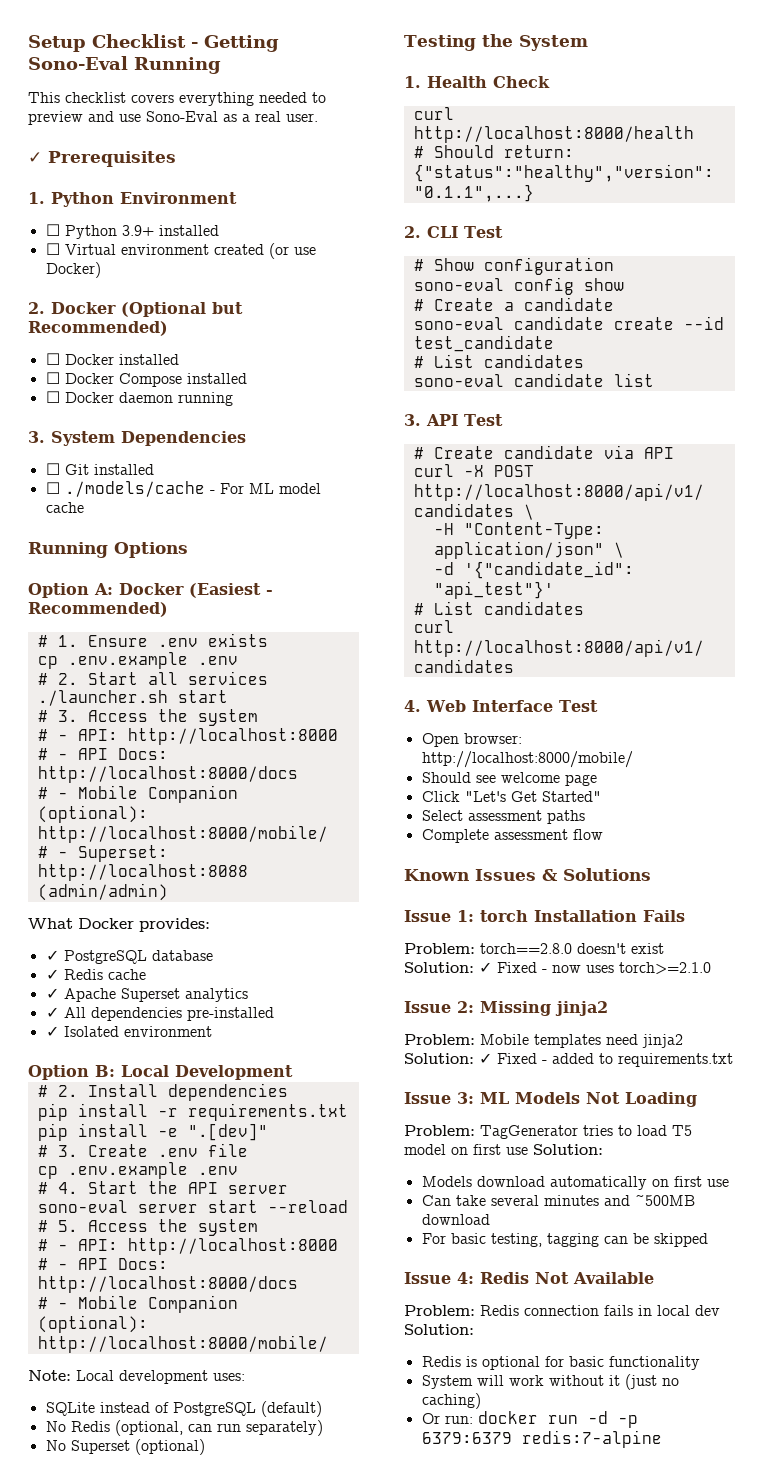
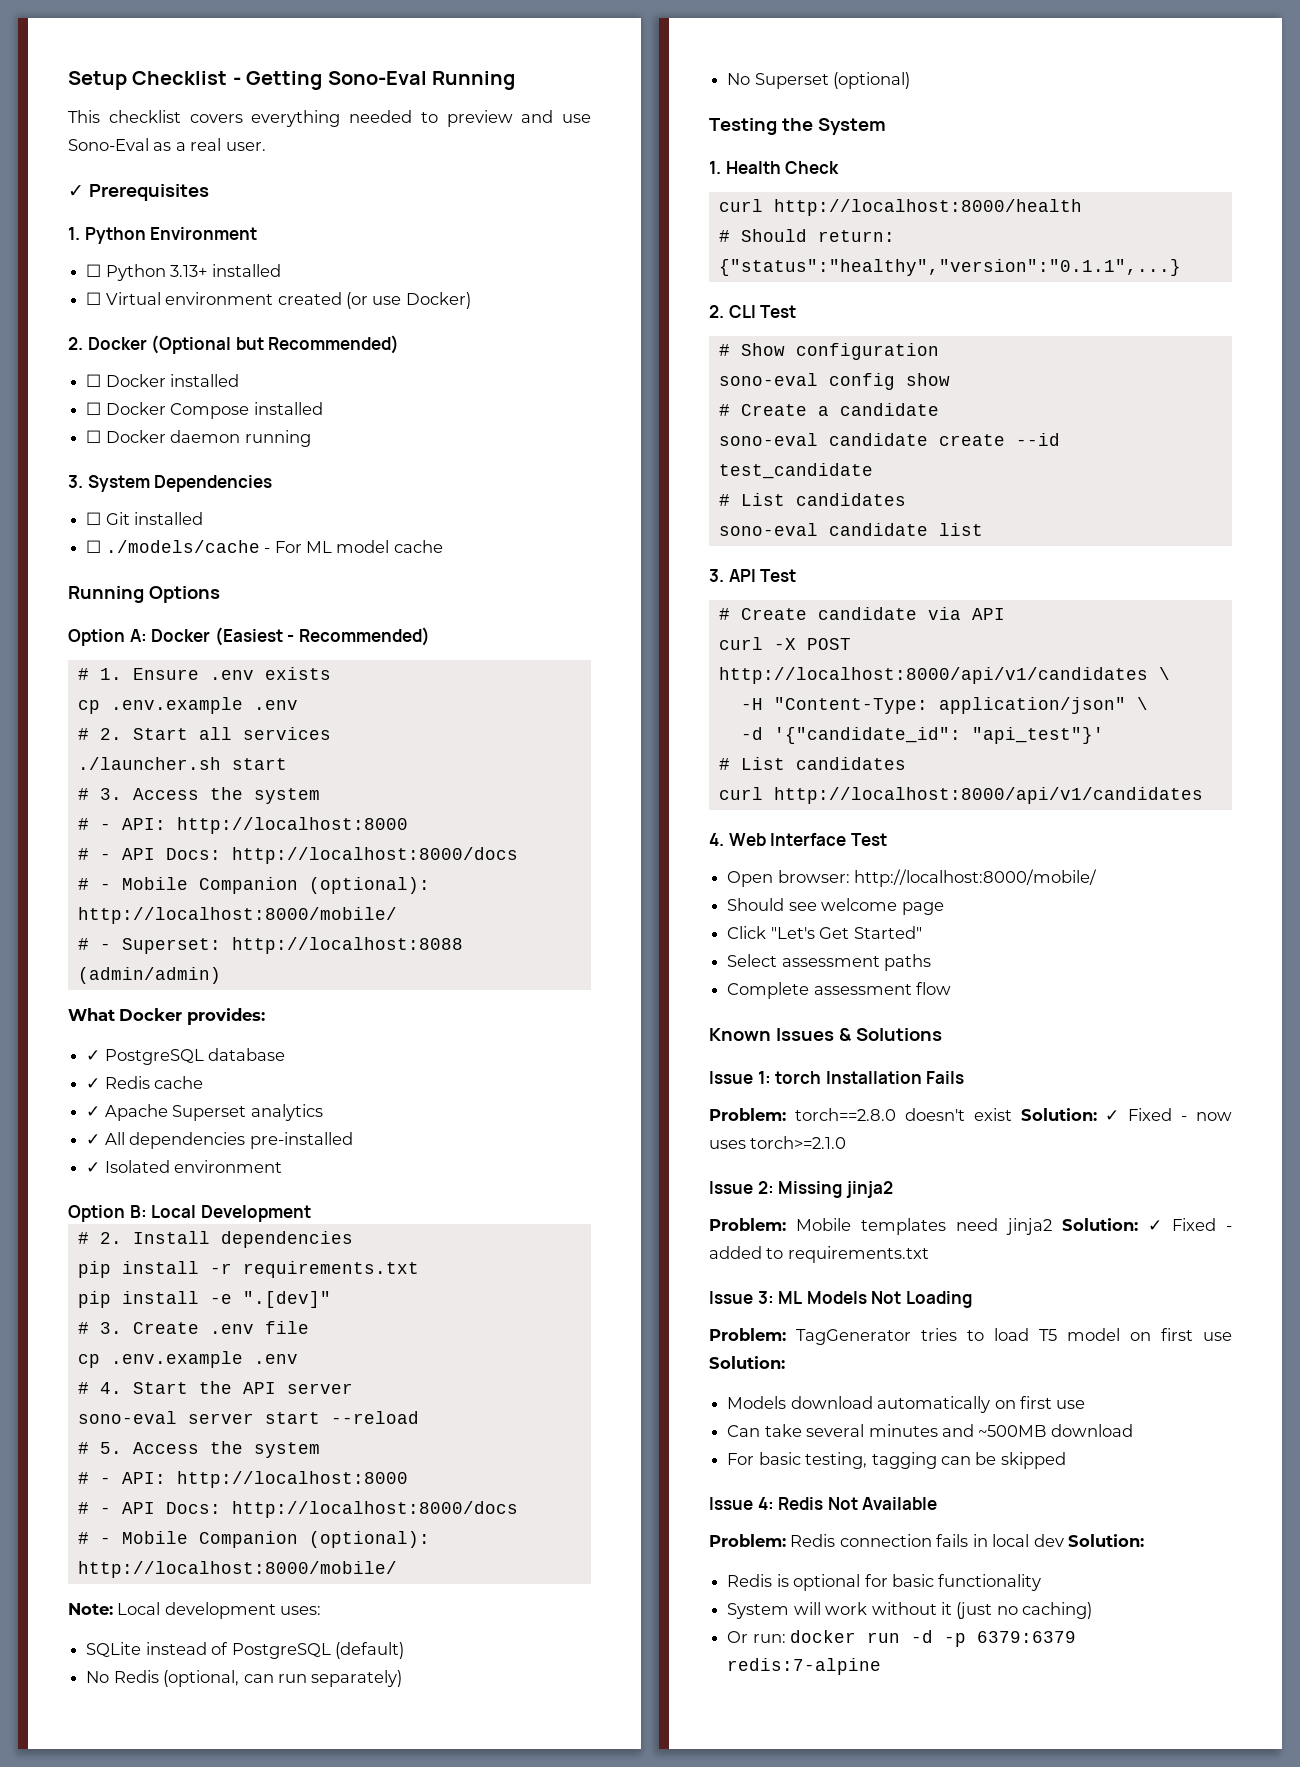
[121,225,154,236] 3.9+ -> [170,265,208,277] 3.13+

